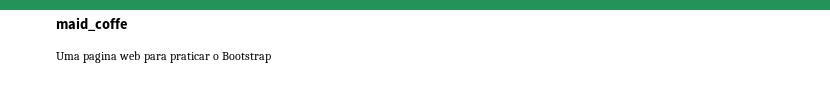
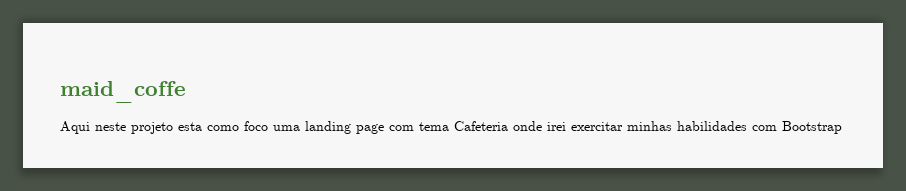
[56,51,220,63] Uma pagina web para praticar o -> [60,121,777,134] Aqui neste projeto esta como foco uma landing page com tema Cafeteria onde irei exercitar minhas habilidades com

